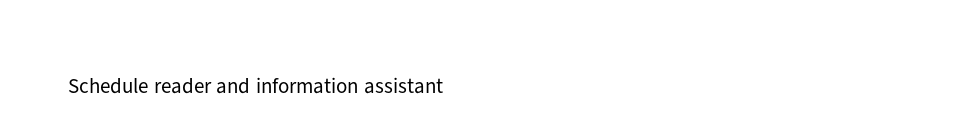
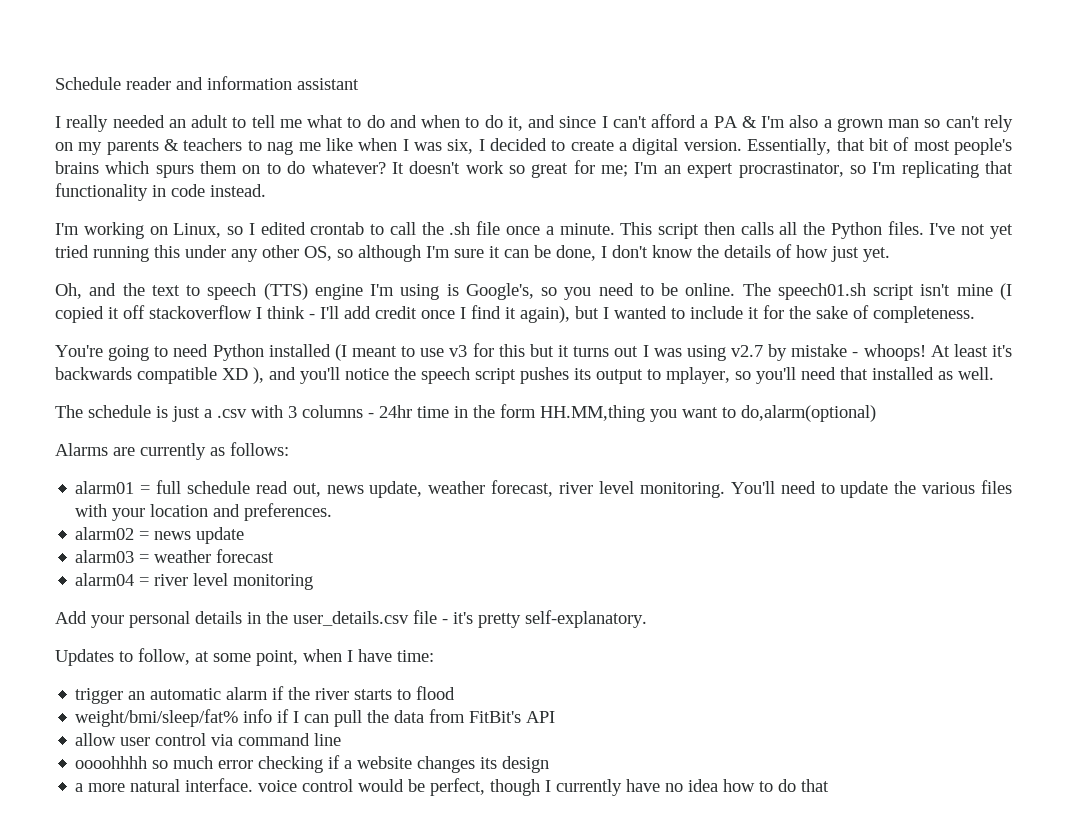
(443, 85) none -> [55,114,1013,132] [55,137,1013,155] [55,160,1014,178] [55,183,266,201] [55,221,1013,239] [55,244,890,262] [55,283,1012,300] [55,305,975,323] [55,343,1013,361] [55,367,994,384] [55,404,876,422] [55,442,289,460] [75,480,1012,498] [75,503,333,521] [75,527,245,544] [75,549,275,563] [75,573,314,590] [55,610,647,628] [55,648,434,666] [75,686,456,704] [75,709,556,727] [75,733,342,746] [75,755,550,773] [75,778,830,796] // I really needed an adult to tell me what to do and when to do it, and since I can't afford a PA & I'm also a grown man so can't rely on my parents & teachers to nag me like when I was six, I decided to create a digital version. Essentially, that bit of most people's brains which spurs them on to do whatever? It doesn't work so great for me; I'm an expert procrastinator, so I'm replicating that functionality in code instead. // I'm working on Linux, so I edited crontab to call the .sh file once a minute. This script then calls all the Python files. I've not yet tried running this under any other OS, so although I'm sure it can be done, I don't know the details of how just yet. // Oh, and the text to speech (TTS) engine I'm using is Google's, so you need to be online. The speech01.sh script isn't mine (I copied it off stackoverflow I think - I'll add credit once I find it again), but I wanted to include it for the sake of completeness. // You're going to need Python installed (I meant to use v3 for this but it turns out I was using v2.7 by mistake - whoops! At least it's backwards compatible XD ), and you'll notice the speech script pushes its output to mplayer, so you'll need that installed as well. // The schedule is just a .csv with 3 columns - 24hr time in the form HH.MM,thing you want to do,alarm(optional) // Alarms are currently as follows: // alarm01 = full schedule read out, news update, weather forecast, river level monitoring. You'll need to update the various files with your location and preferences. // alarm02 = news update // alarm03 = weather forecast // alarm04 = river level monitoring // Add your personal details in the user_details.csv file - it's pretty self-explanatory. // Updates to follow, at some point, when I have time: // trigger an automatic alarm if the river starts to flood // weight/bmi/sleep/fat% info if I can pull the data from FitBit's API // allow user control via command line // oooohhhh so much error checking if a website changes its design // a more natural interface. voice control would be perfect, though I currently have no idea how to do that

